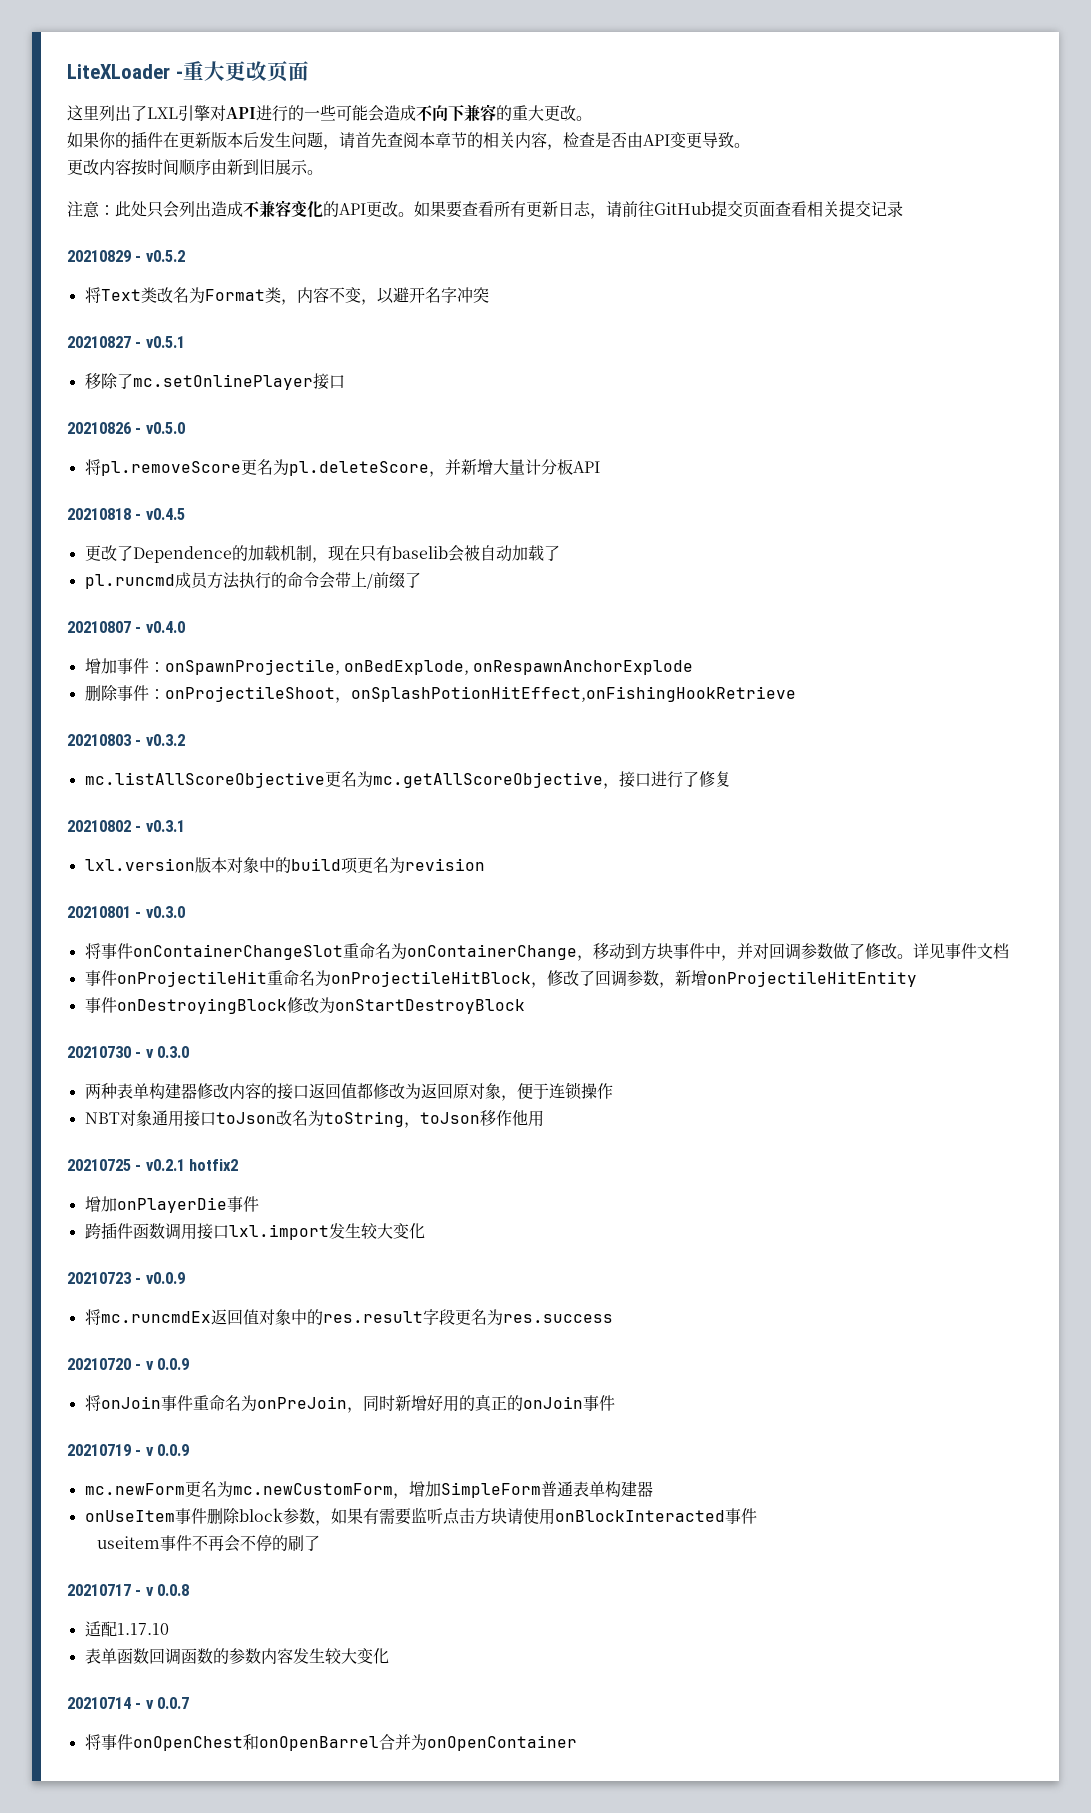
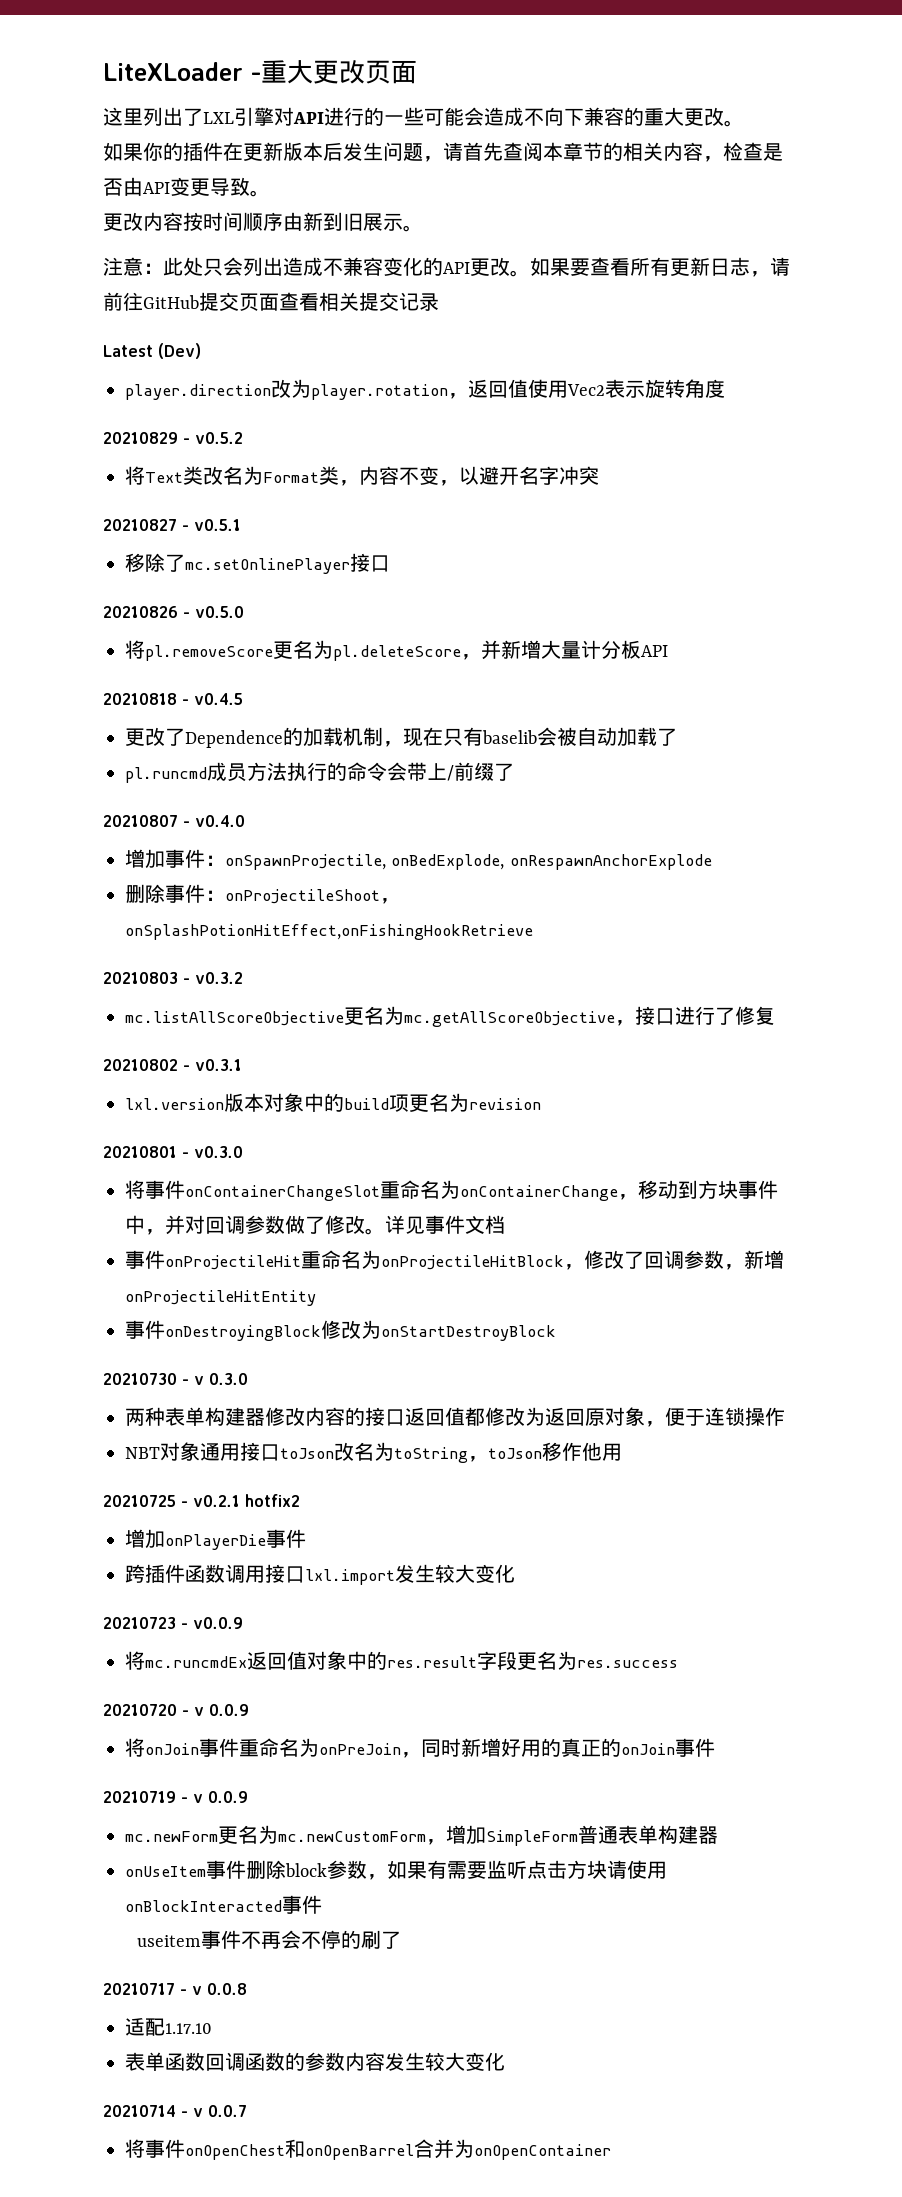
(903, 209) none -> [103,343,201,359] [125,379,725,400] // Latest (Dev) // player.direction改为player.rotation，返回值使用Vec2表示旋转角度

